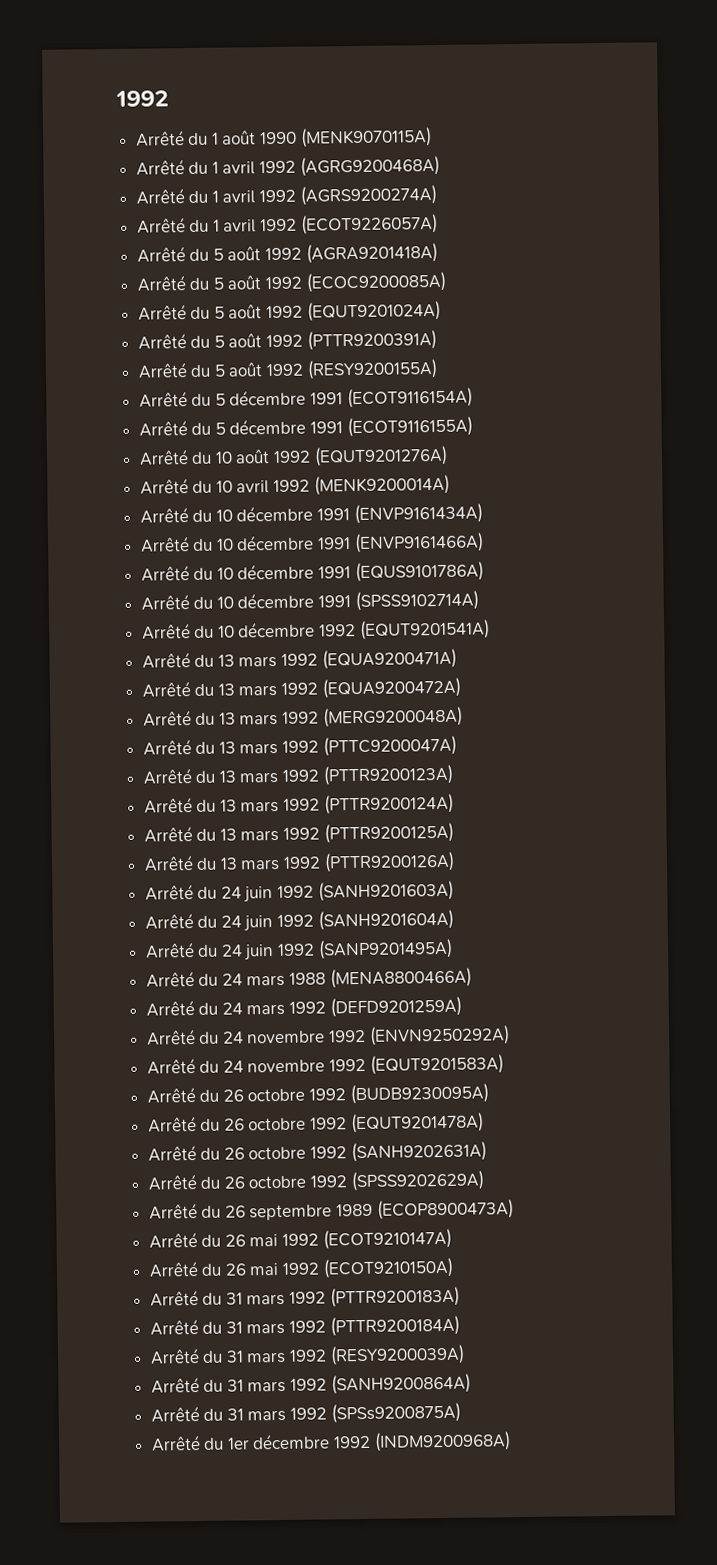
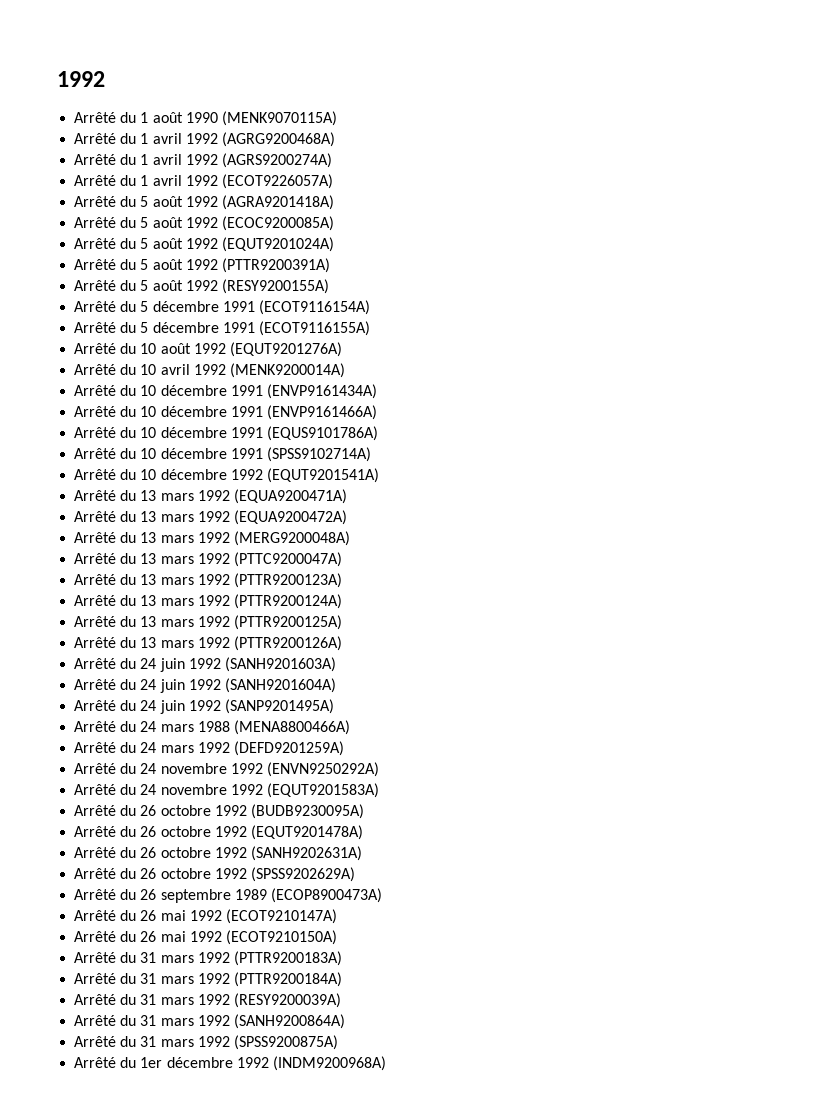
[330,1402,461,1424] (SPSs9200875A) -> [233,1035,338,1050] (SPSS9200875A)

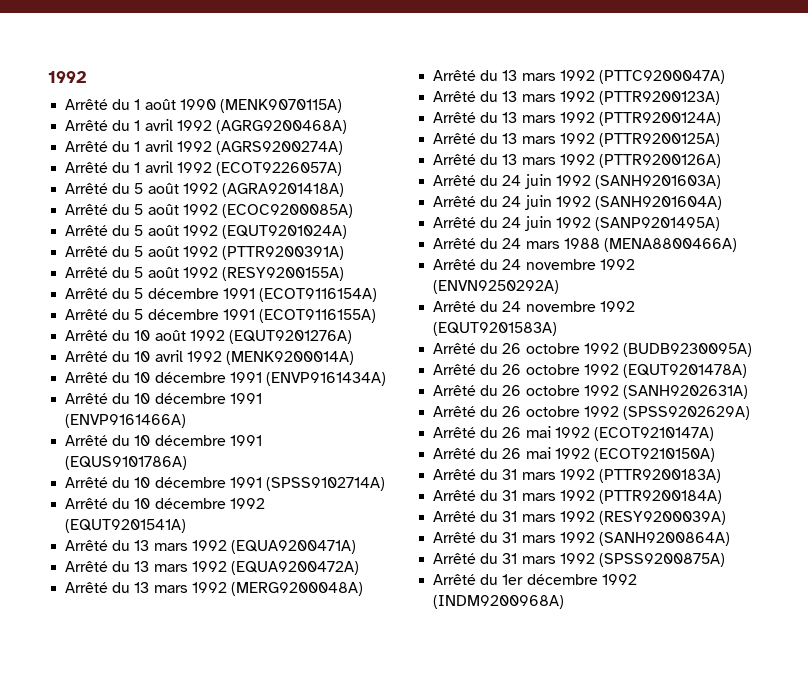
[74,741,344,756] // Arrêté du 24 mars 1992 (DEFD9201259A) -> (737, 245) none
[74,888,382,903] // Arrêté du 26 septembre 1989 (ECOP8900473A) -> (750, 413) none

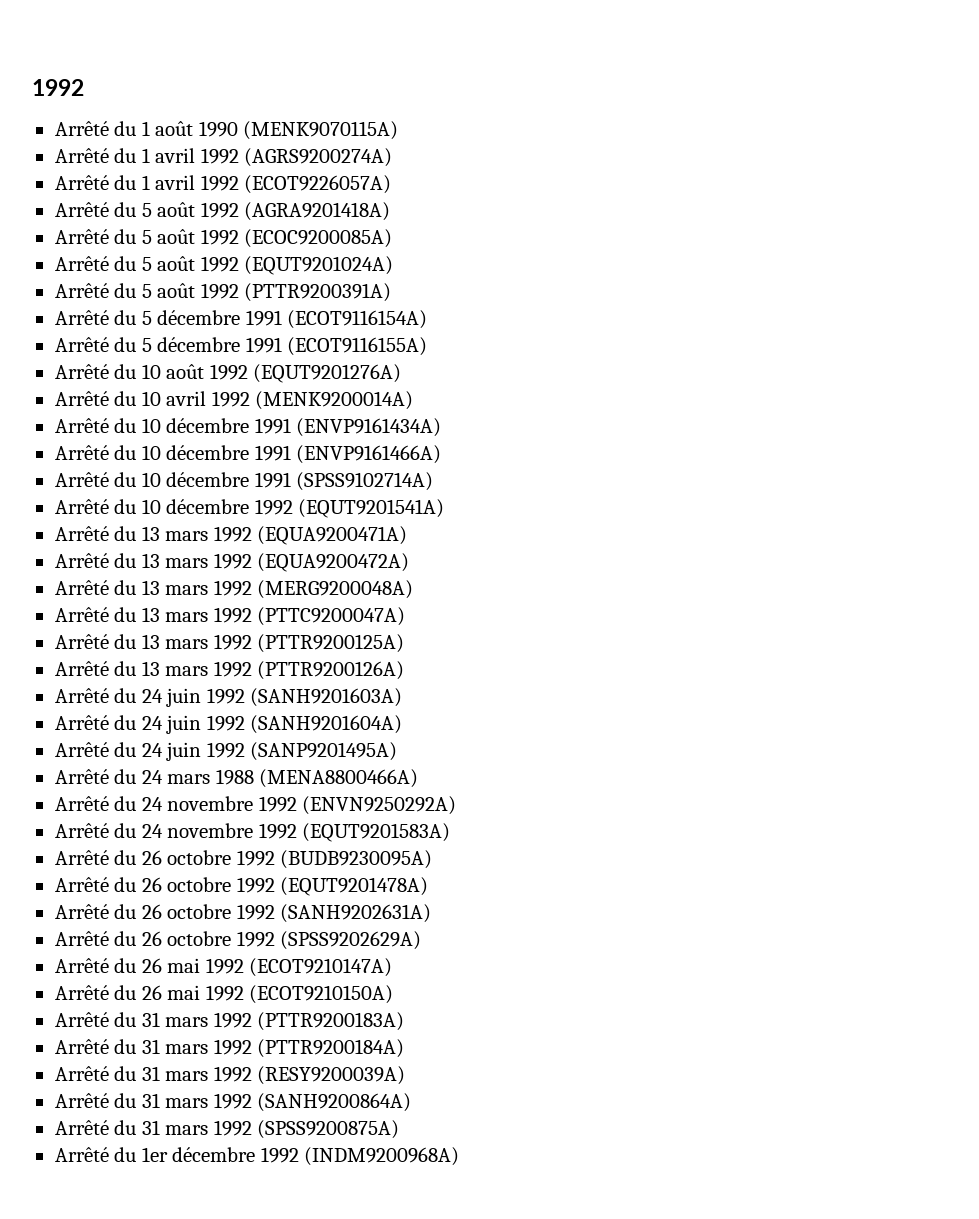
[65,119,347,134] // Arrêté du 1 avril 1992 (AGRG9200468A) -> (399, 130) none
[65,267,344,281] // Arrêté du 5 août 1992 (RESY9200155A) -> (392, 292) none
[65,435,262,446] [65,456,188,470] // Arrêté du 10 décembre 1991 (EQUS9101786A) -> (442, 454) none
[433,91,720,105] [433,112,721,126] // Arrêté du 13 mars 1992 (PTTR9200123A) // Arrêté du 13 mars 1992 (PTTR9200124A) -> (406, 616) none

